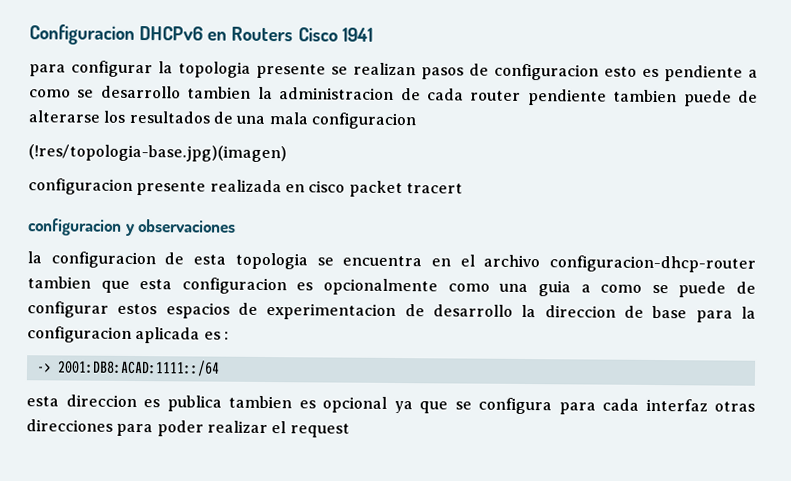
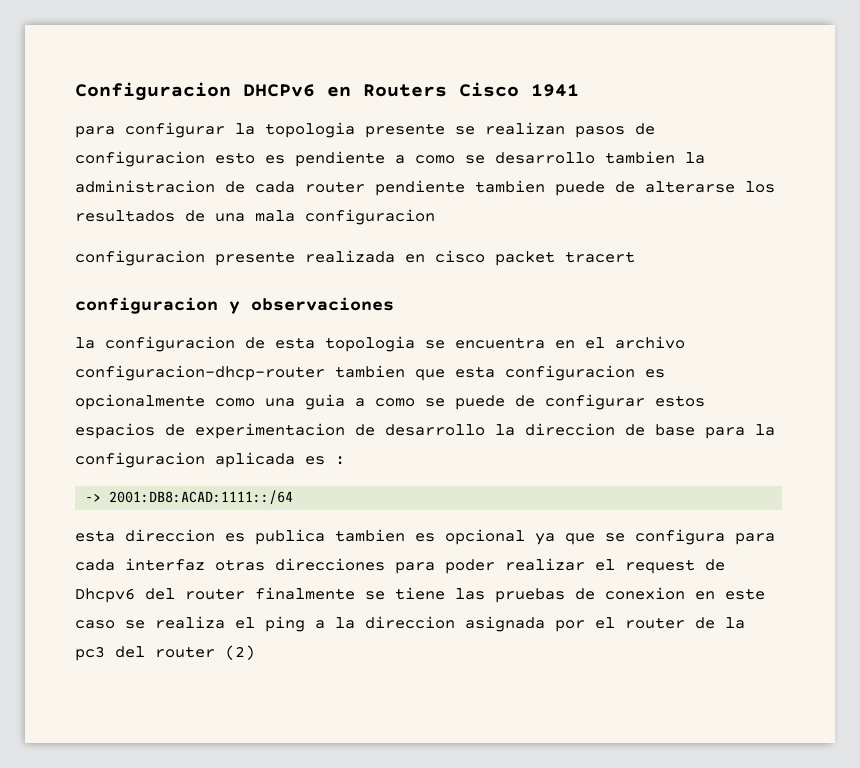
[28,144,287,163] // (!res/topologia-base.jpg)(imagen) -> (435, 217) none
(350, 430) none -> [705,559,725,571] [75,587,765,603] [75,616,745,632] [75,645,255,661] de Dhcpv6 del router finalmente se tiene las pruebas de conexion en este caso se realiza el ping a la direccion asignada por el router de la pc3 del router (2)

